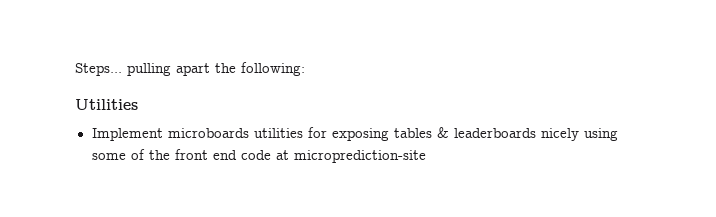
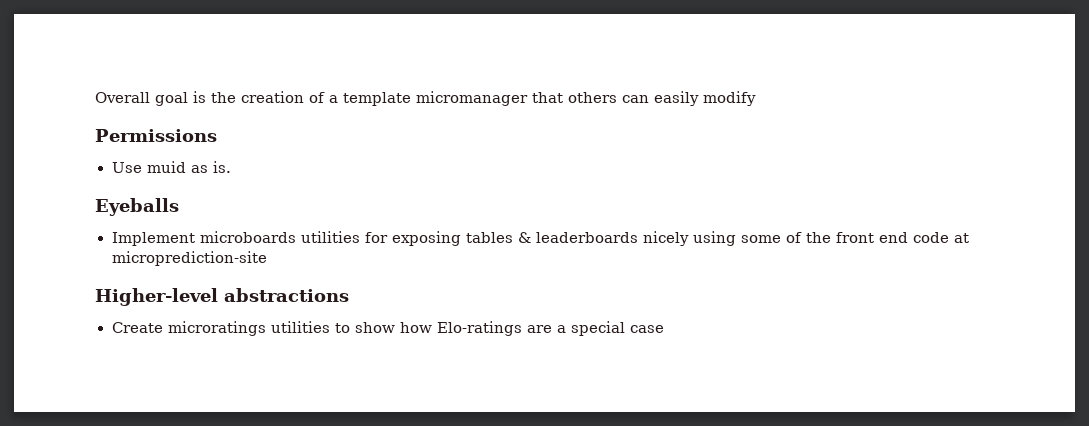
[75,62,305,76] [75,99,138,110] Steps... pulling apart the following: // Utilities -> [95,91,756,106] [95,129,217,142] [111,161,231,173] [95,198,179,216] Overall goal is the creation of a template micromanager that others can easily modify // Permissions // Use muid as is. // Eyeballs
(426, 156) none -> [95,288,349,306] [111,321,664,336] // Higher-level abstractions // Create microratings utilities to show how Elo-ratings are a special case

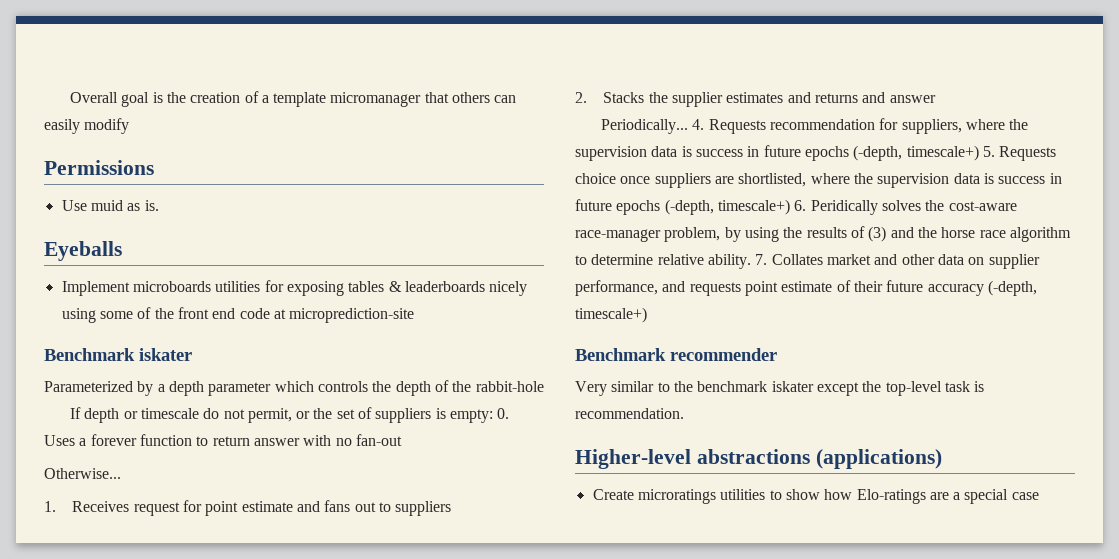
(267, 258) none -> [44,348,192,361] [44,380,544,396] [69,407,510,423] [44,434,402,446] [44,468,121,479] [44,500,452,516] [575,92,936,107] [600,118,1029,134] [575,145,1057,161] [575,173,1062,188] [575,199,1017,215] [575,226,1071,242] [575,254,1040,269] [575,280,1037,296] [575,307,647,323] [575,348,777,361] [575,381,985,396] [575,408,684,419] // Benchmark iskater // Parameterized by a depth parameter which controls the depth of the rabbit-hole // If depth or timescale do not permit, or the set of suppliers is empty: 0. Uses a forever function to return answer with no fan-out // Otherwise... // 1. Receives request for point estimate and fans out to suppliers // 2. Stacks the supplier estimates and returns and answer // Periodically... 4. Requests recommendation for suppliers, where the supervision data is success in future epochs (-depth, timescale+) 5. Requests choice once suppliers are shortlisted, where the supervision data is success in future epochs (-depth, timescale+) 6. Peridically solves the cost-aware race-manager problem, by using the results of (3) and the horse race algorithm to determine relative ability. 7. Collates market and other data on supplier performance, and requests point estimate of their future accuracy (-depth, timescale+) // Benchmark recommender // Very similar to the benchmark iskater except the top-level task is recommendation.
(349, 295) none -> [815,449,942,469] (applications)

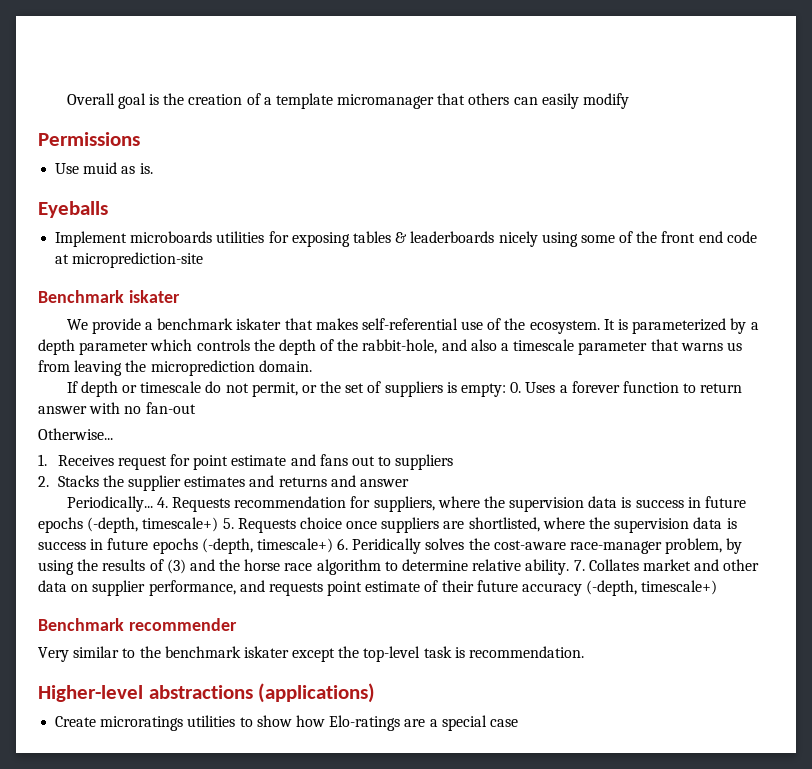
[44,381,133,392] Parameterized -> [66,318,727,334] We provide a benchmark iskater that makes self-referential use of the ecosystem. It is parameterized
[475,381,544,392] rabbit-hole -> [362,339,742,355] [38,360,312,376] rabbit-hole, and also a timescale parameter that warns us from leaving the microprediction domain.

